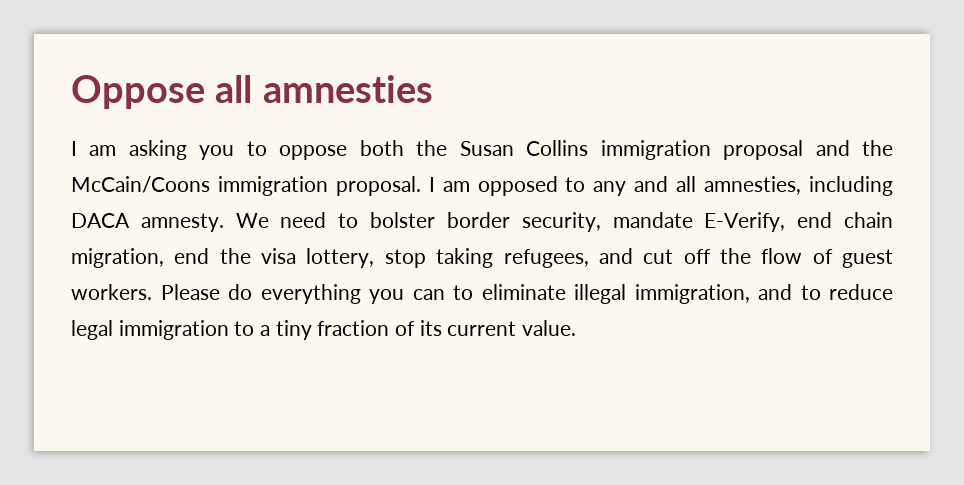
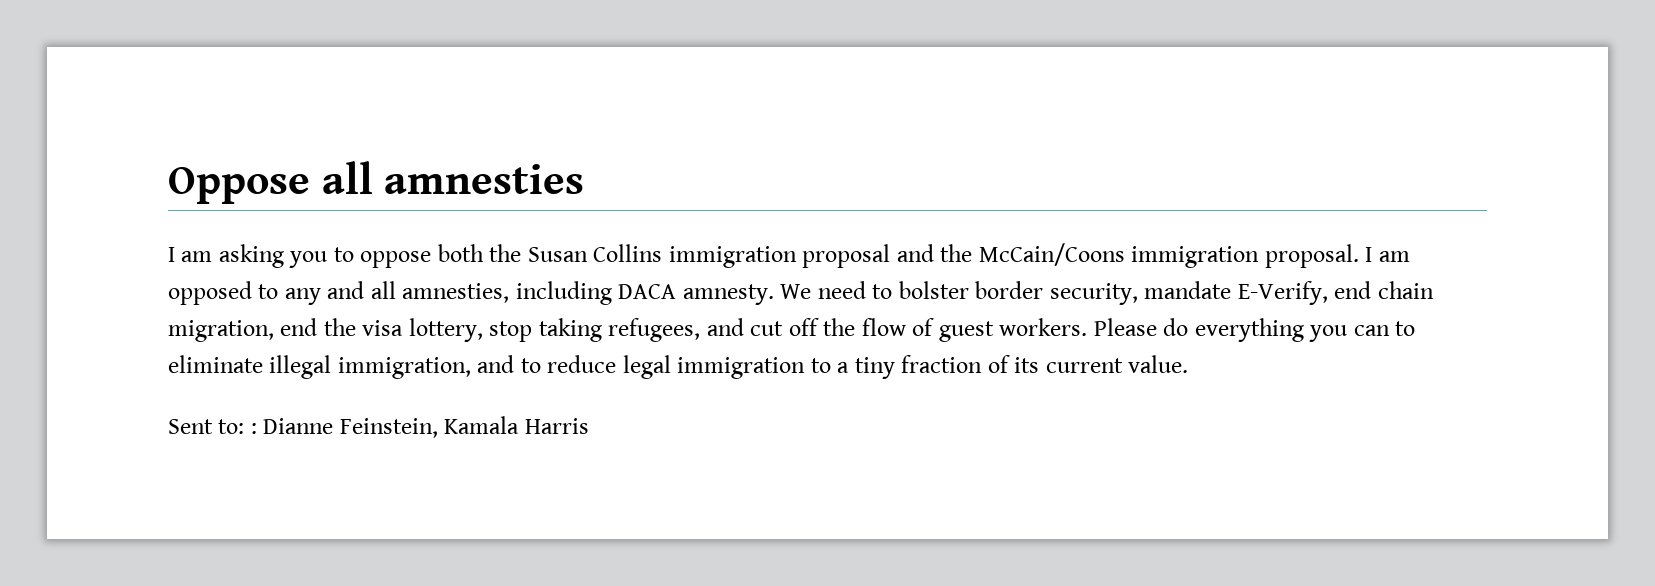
(577, 328) none -> [168,416,589,438] // Sent to: : Dianne Feinstein, Kamala Harris

